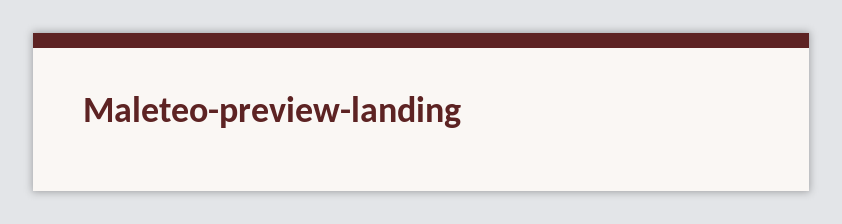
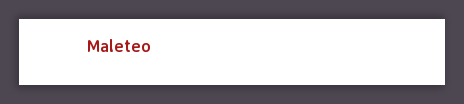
[83,96,461,128] Maleteo-preview-landing -> [87,39,151,52] Maleteo

